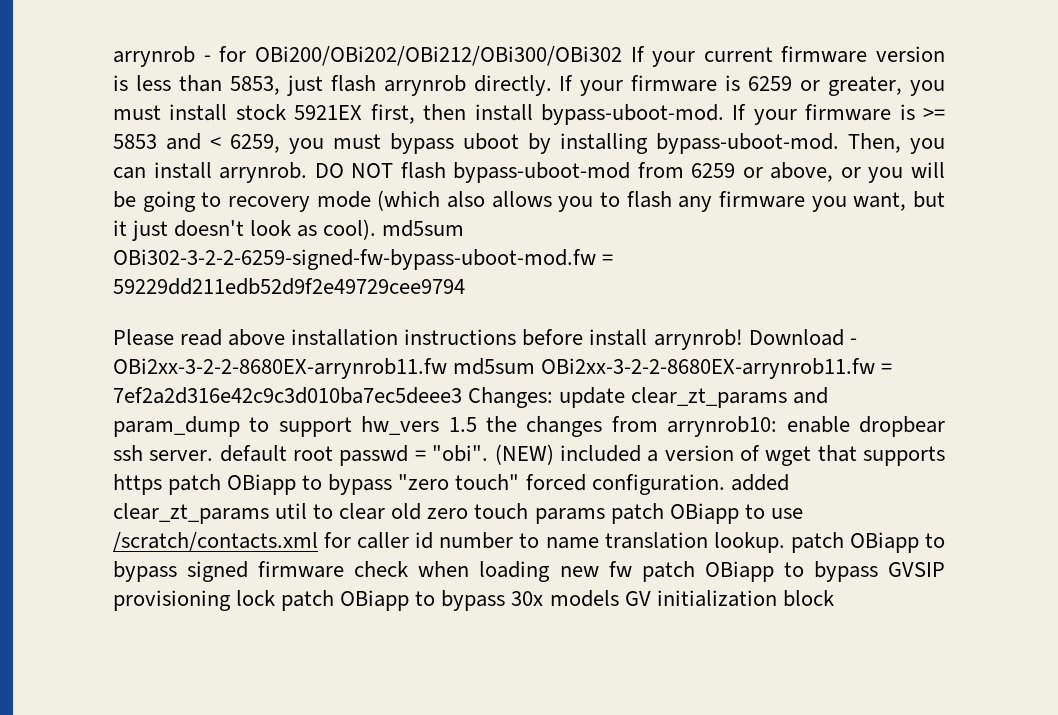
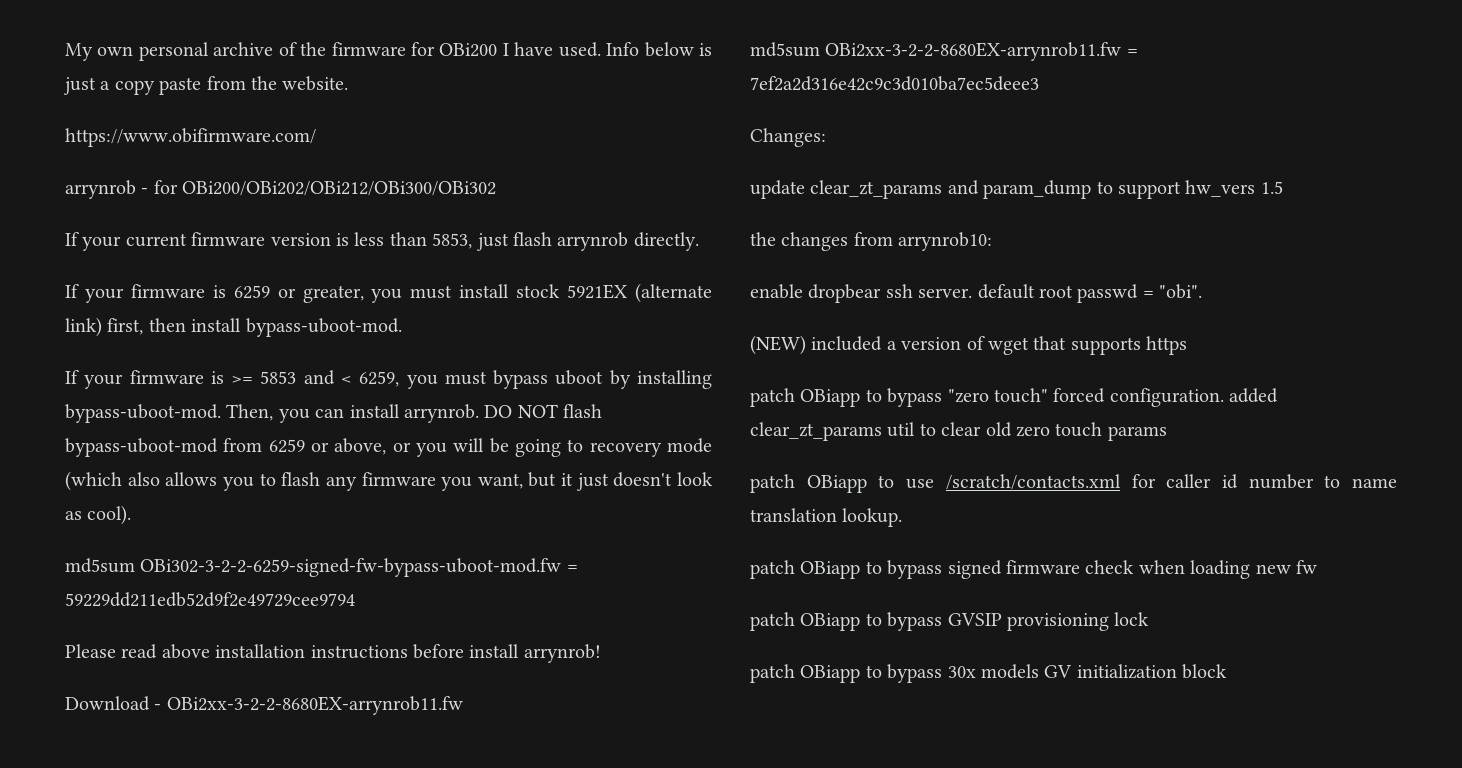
(113, 56) none -> [65,42,713,61] [64,76,349,95] [65,128,316,147] My own personal archive of the firmware for OBi200 I have used. Info below is just a copy paste from the website. // https://www.obifirmware.com/ //
(622, 56) none -> (497, 188) //
(552, 85) none -> (699, 241) //
(363, 112) none -> [635,283,713,303] [65,317,102,337] (alternate link)
(724, 114) none -> (402, 327) //
(377, 229) none -> (132, 515) //
(743, 339) none -> (601, 653) //
(447, 368) none -> (463, 705) //
(462, 395) none -> (1039, 83) //
(554, 397) none -> (826, 137) //
(477, 424) none -> (1283, 187) //
(778, 426) none -> (993, 241) //
(489, 453) none -> (1203, 291) //
(162, 484) none -> (1188, 345) //
(605, 516) none -> (1167, 433) //
(785, 542) none -> (903, 517) //
(632, 569) none -> (1317, 567) //
(276, 598) none -> (1150, 619) //

